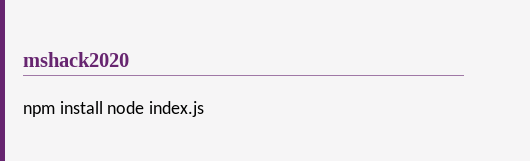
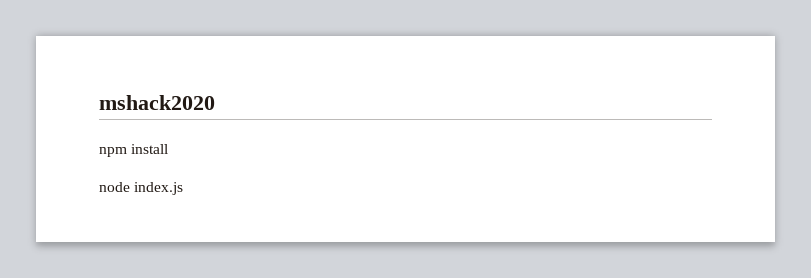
(103, 107) none -> (169, 149) //

